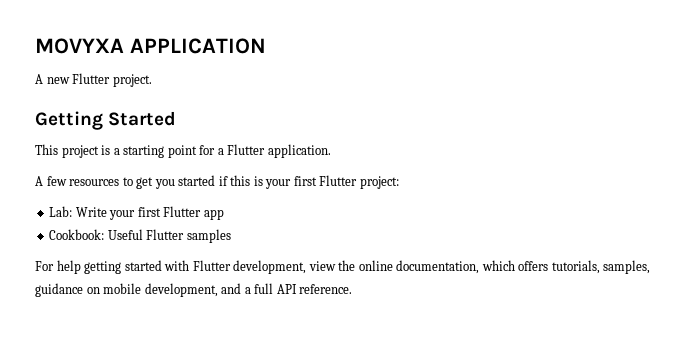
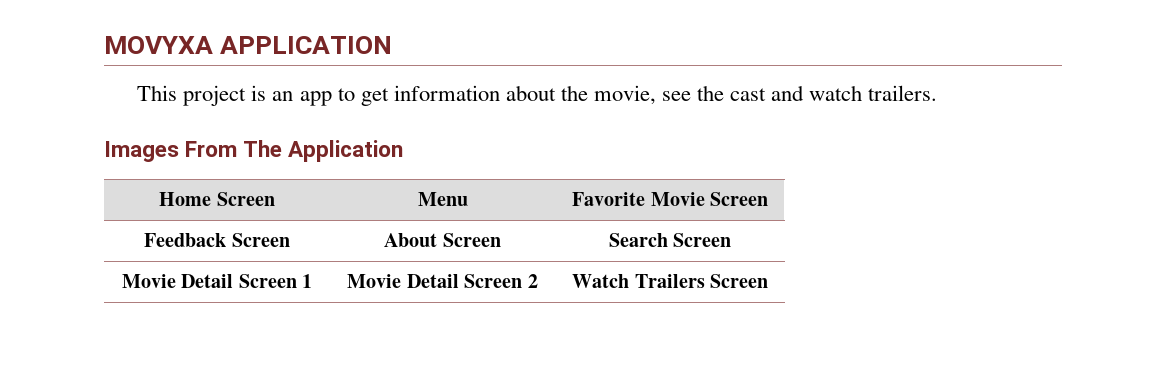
[35,73,152,87] [35,111,177,130] [35,144,331,158] [35,175,399,189] [49,206,224,220] [49,229,231,243] [35,260,651,274] [35,283,353,297] A new Flutter project. // Getting Started // This project is a starting point for a Flutter application. // A few resources to get you started if this is your first Flutter project: // Lab: Write your first Flutter app // Cookbook: Useful Flutter samples // For help getting started with Flutter development, view the online documentation, which offers tutorials, samples, guidance on mobile development, and a full API reference. -> [137,85,938,106] [104,140,404,162] [159,192,275,206] [417,192,468,206] [572,192,768,206] [144,233,290,247] [384,233,501,247] [608,233,732,247] [121,274,313,288] [347,274,538,288] [572,274,768,288] This project is an app to get information about the movie, see the cast and watch trailers. // Images From The Application // Home Screen | Menu | Favorite Movie Screen // Feedback Screen | About Screen | Search Screen // Movie Detail Screen 1 | Movie Detail Screen 2 | Watch Trailers Screen

